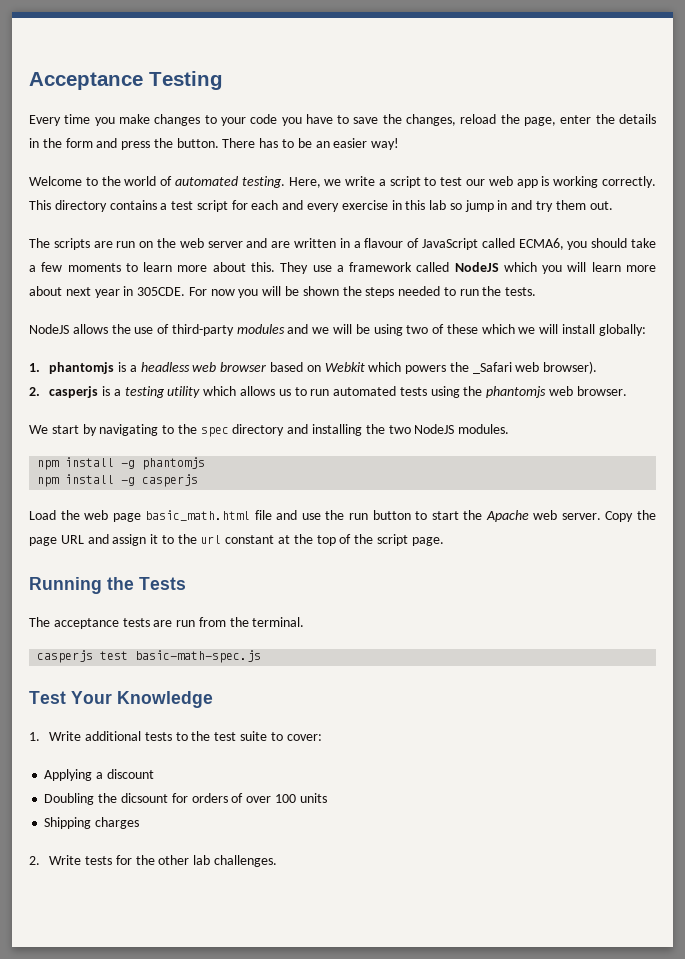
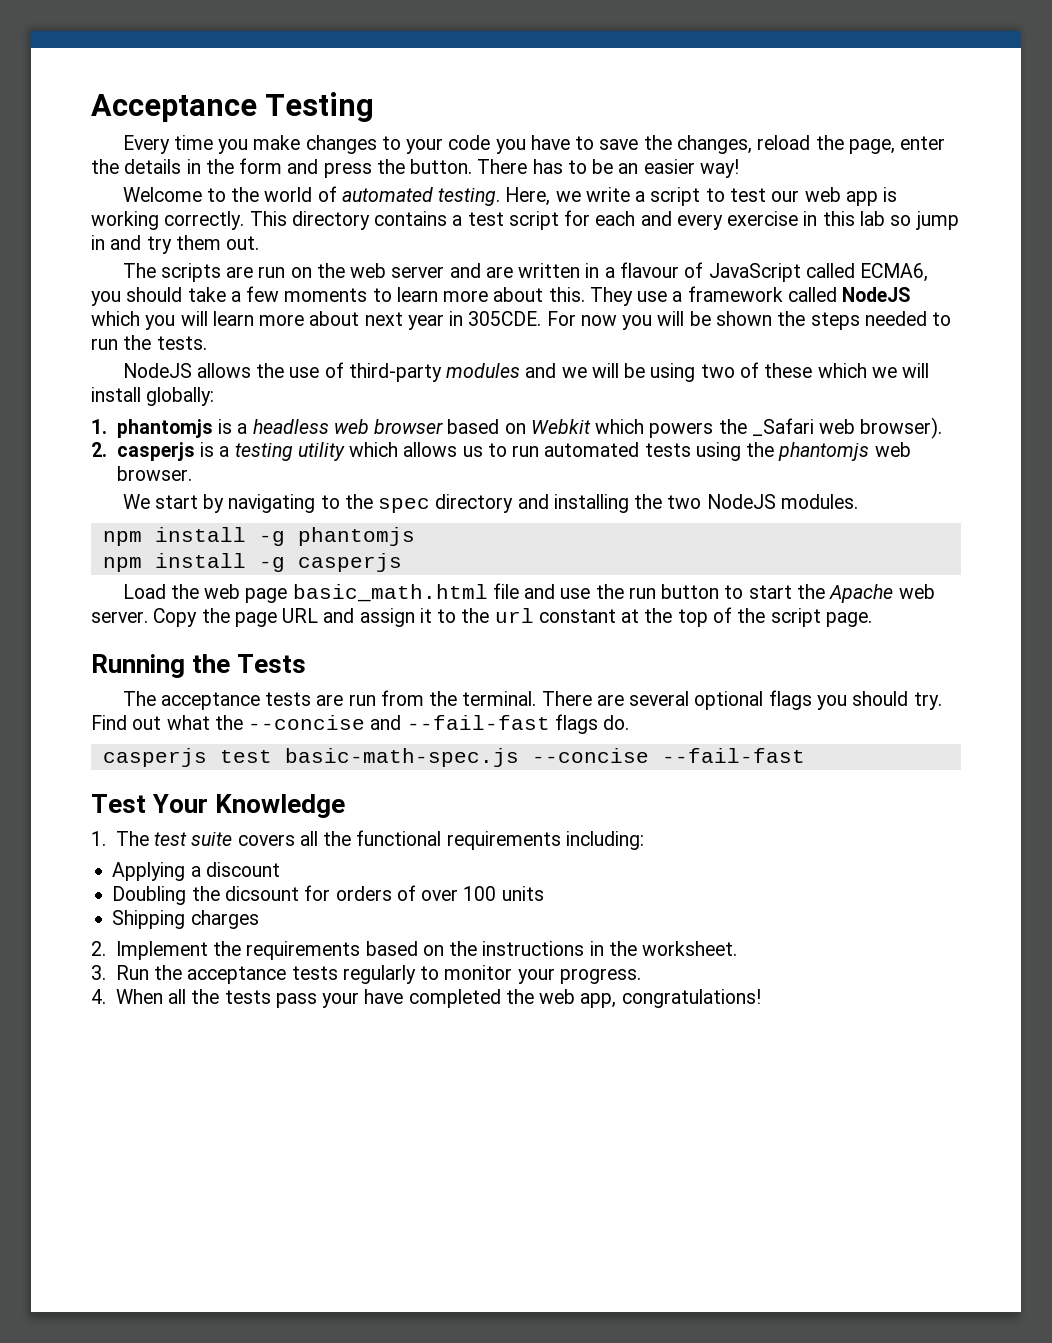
(305, 622) none -> [541,690,942,710] [91,714,630,734] There are several optional flags you should try. Find out what the --concise and --fail-fast flags do.
(262, 656) none -> [531,748,805,763] --concise --fail-fast
[49,731,322,741] Write additional tests to the test suite to cover: -> [115,830,644,850] The test suite covers all the functional requirements including:
[49,855,278,867] Write tests for the other lab challenges. -> [115,941,738,960] [91,965,641,984] [91,989,761,1008] Implement the requirements based on the instructions in the worksheet. // 3. Run the acceptance tests regularly to monitor your progress. // 4. When all the tests pass your have completed the web app, congratulations!

